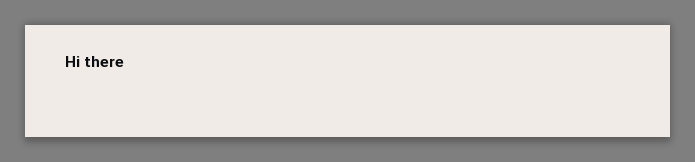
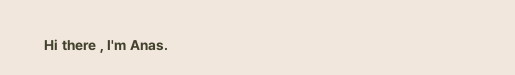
(125, 61) none -> [99,40,169,53] , I'm Anas.

